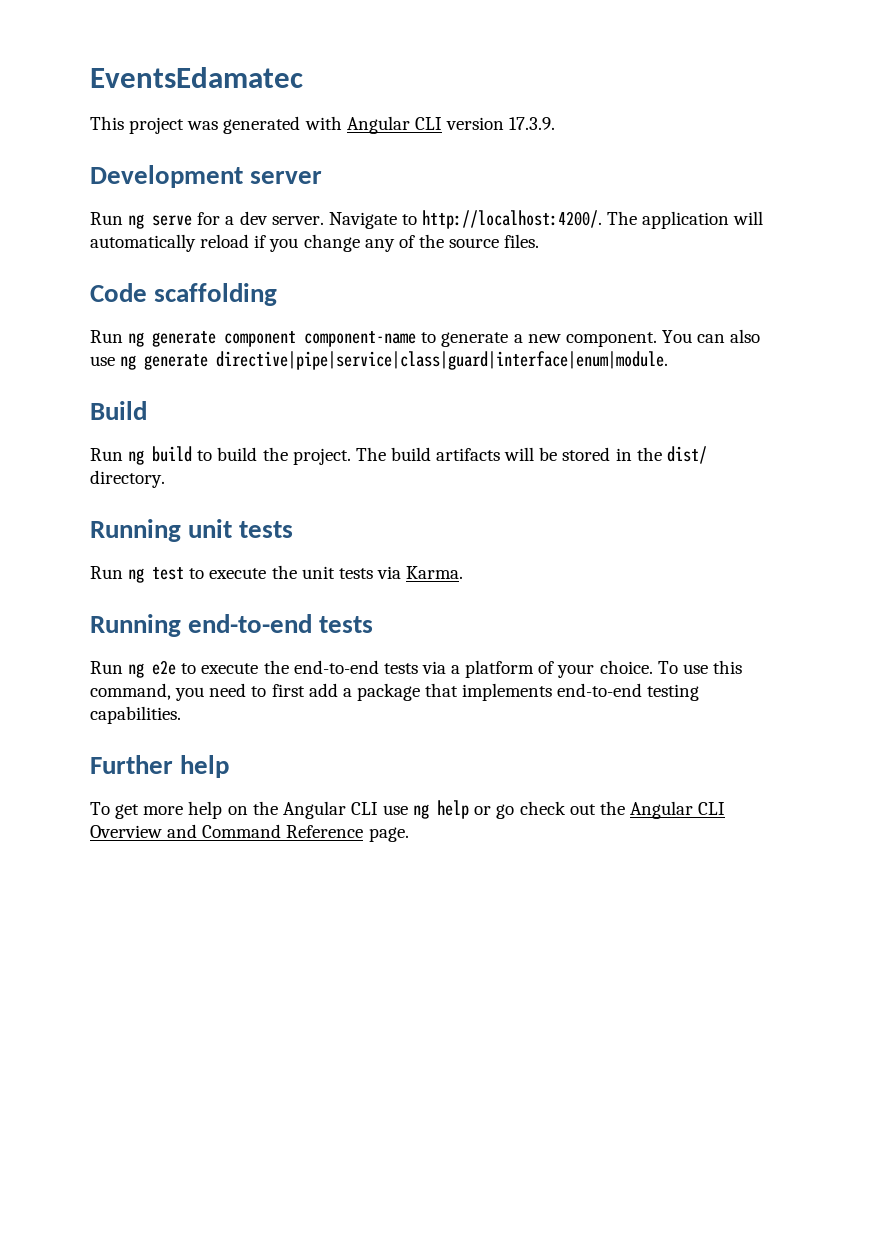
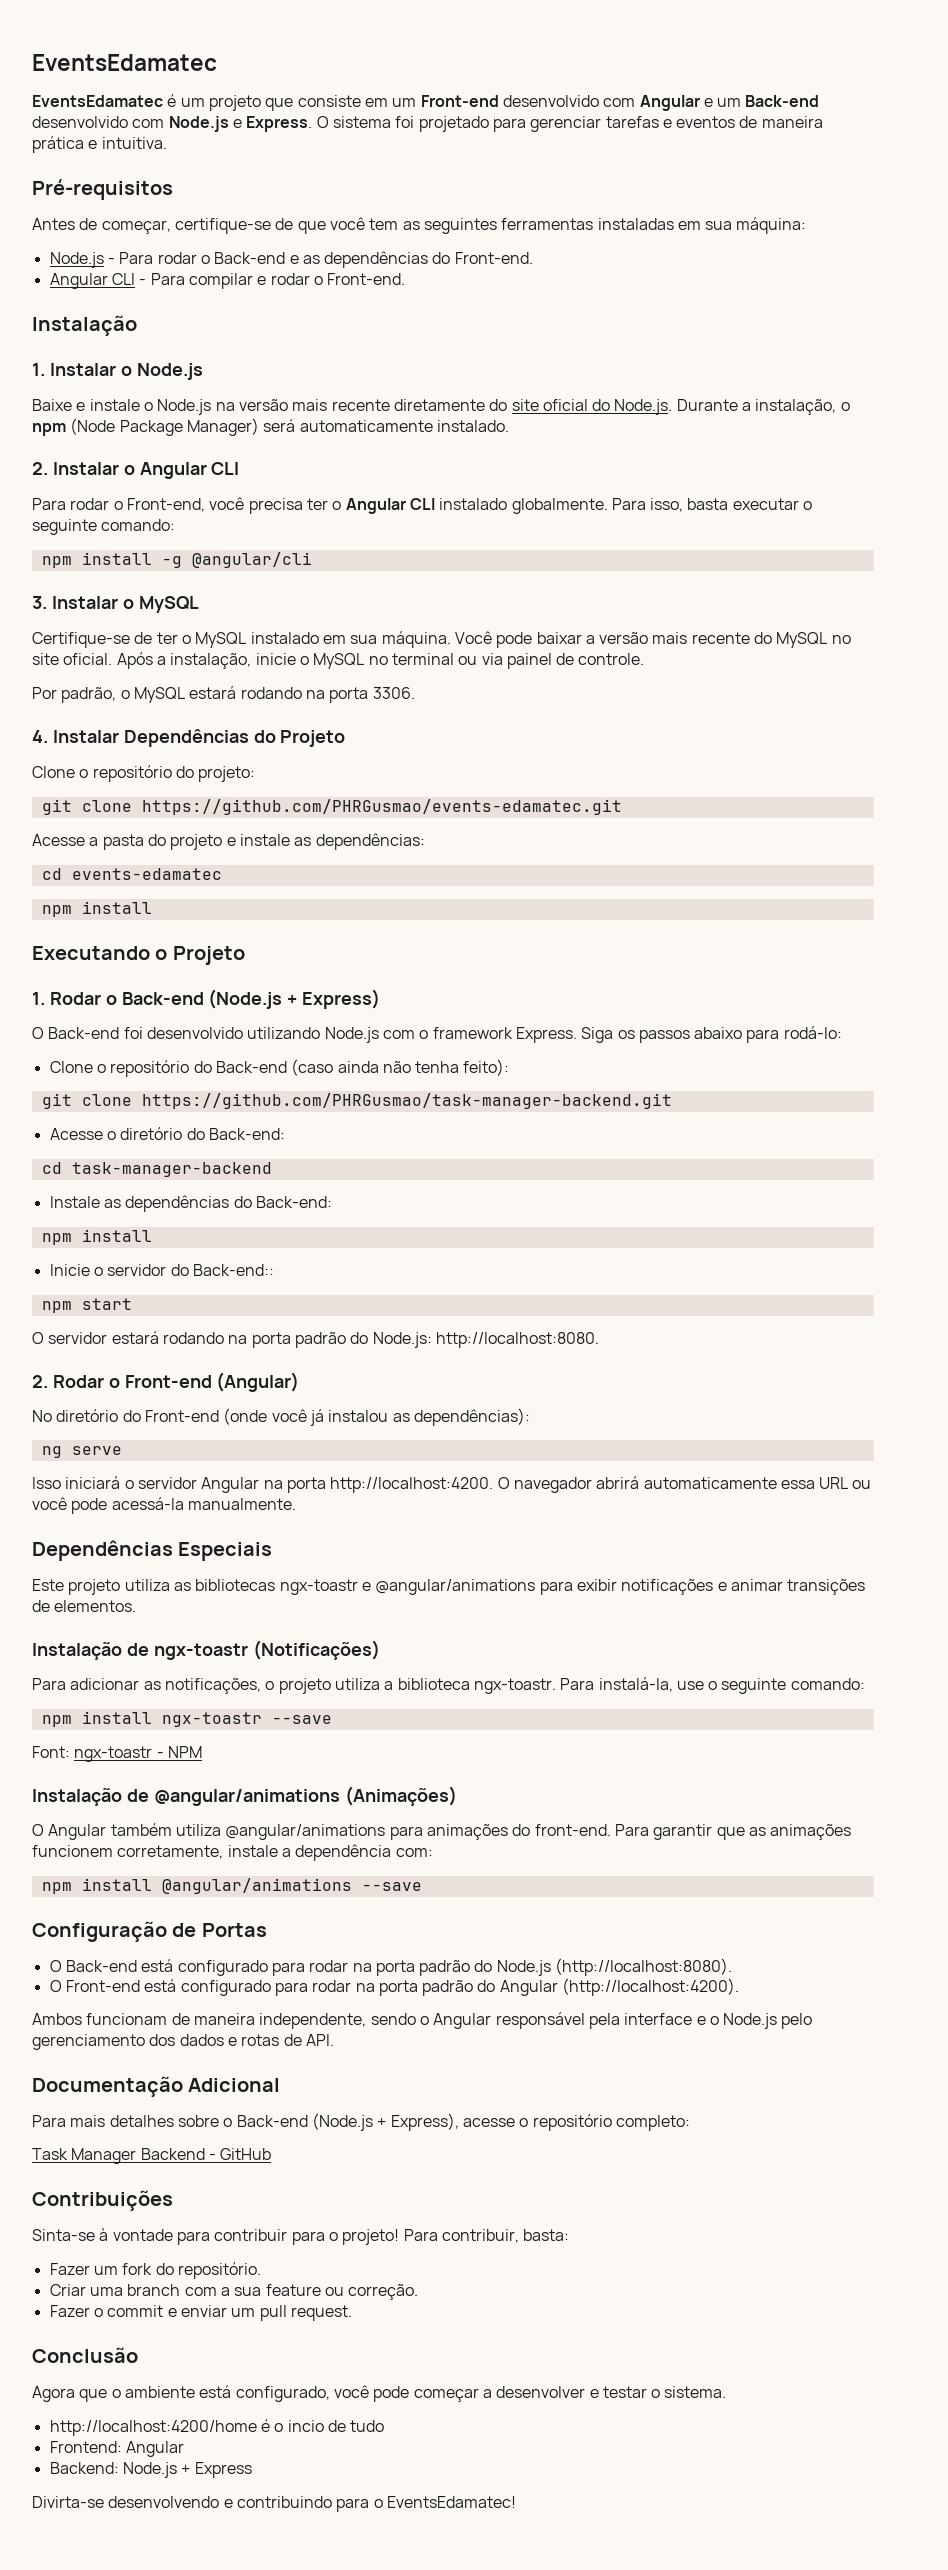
[90,116,556,134] [90,165,323,188] [90,210,764,229] [90,234,540,252] [90,283,278,306] [90,329,761,347] [90,351,669,370] [90,401,147,420] [90,446,707,465] [90,470,165,488] [90,519,294,542] [90,565,464,583] [90,614,374,637] [90,660,742,678] [90,683,700,701] [90,706,181,724] [90,755,230,778] [90,800,726,819] [90,824,409,842] This project was generated with Angular CLI version 17.3.9. // Development server // Run ng serve for a dev server. Navigate to http://localhost:4200/. The application will automatically reload if you change any of the source files. // Code scaffolding // Run ng generate component component-name to generate a new component. You can also use ng generate directive|pipe|service|class|guard|interface|enum|module. // Build // Run ng build to build the project. The build artifacts will be stored in the dist/ directory. // Running unit tests // Run ng test to execute the unit tests via Karma. // Running end-to-end tests // Run ng e2e to execute the end-to-end tests via a platform of your choice. To use this command, you need to first add a package that implements end-to-end testing capabilities. // Further help // To get more help on the Angular CLI use ng help or go check out the Angular CLI Overview and Command Reference page. -> [32,94,820,111] [32,116,823,132] [32,136,167,153] [32,179,173,200] [32,217,807,234] [49,251,533,268] [49,273,406,289] [32,315,137,336] [32,363,203,380] [32,399,850,415] [32,418,509,436] [32,462,240,479] [32,497,813,514] [32,519,176,535] [41,552,312,568] [32,596,199,613] [32,631,851,648] [32,652,645,669] [32,686,415,703] [32,729,346,747] [32,765,256,782] [41,799,622,815] [32,833,425,850] [41,868,222,880] [41,901,152,917] [32,946,245,965] [32,989,381,1009] [32,1026,842,1043] [49,1059,510,1077] [41,1093,672,1109] [49,1127,285,1140] [41,1162,272,1177] [49,1195,332,1212] [41,1229,152,1245] [49,1264,274,1276] [41,1298,132,1313] [32,1331,599,1348] [32,1372,300,1392] [32,1408,530,1426] [41,1446,122,1458] [32,1476,872,1493] [32,1497,296,1514] [32,1540,273,1561] [32,1579,866,1595] [32,1600,137,1612] [32,1640,380,1660] [32,1677,865,1694] [41,1711,332,1727] [32,1746,202,1762] [32,1786,457,1806] [32,1823,852,1840] [32,1844,433,1861] [41,1878,422,1894] [32,1921,267,1942] [49,1958,733,1976] [49,1978,740,1996] [32,2012,813,2029] [32,2034,334,2050] [32,2076,281,2097] [32,2113,690,2131] [32,2148,272,2164] [32,2190,173,2211] [32,2228,570,2245] [49,2262,261,2279] [49,2284,419,2300] [49,2305,352,2321] [32,2347,138,2363] [32,2385,727,2402] [49,2419,385,2436] [49,2441,184,2457] [49,2462,252,2478] [32,2496,516,2512] EventsEdamatec é um projeto que consiste em um Front-end desenvolvido com Angular e um Back-end desenvolvido com Node.js e Express. O sistema foi projetado para gerenciar tarefas e eventos de maneira prática e intuitiva. // Pré-requisitos // Antes de começar, certifique-se de que você tem as seguintes ferramentas instaladas em sua máquina: // Node.js - Para rodar o Back-end e as dependências do Front-end. // Angular CLI - Para compilar e rodar o Front-end. // Instalação // 1. Instalar o Node.js // Baixe e instale o Node.js na versão mais recente diretamente do site oficial do Node.js. Durante a instalação, o npm (Node Package Manager) será automaticamente instalado. // 2. Instalar o Angular CLI // Para rodar o Front-end, você precisa ter o Angular CLI instalado globalmente. Para isso, basta executar o seguinte comando: // npm install -g @angular/cli // 3. Instalar o MySQL // Certifique-se de ter o MySQL instalado em sua máquina. Você pode baixar a versão mais recente do MySQL no site oficial. Após a instalação, inicie o MySQL no terminal ou via painel de controle. // Por padrão, o MySQL estará rodando na porta 3306. // 4. Instalar Dependências do Projeto // Clone o repositório do projeto: // git clone https://github.com/PHRGusmao/events-edamatec.git // Acesse a pasta do projeto e instale as dependências: // cd events-edamatec // npm install // Executando o Projeto // 1. Rodar o Back-end (Node.js + Express) // O Back-end foi desenvolvido utilizando Node.js com o framework Express. Siga os passos abaixo para rodá-lo: // Clone o repositório do Back-end (caso ainda não tenha feito): // git clone https://github.com/PHRGusmao/task-manager-backend.git // Acesse o diretório do Back-end: // cd task-manager-backend // Instale as dependências do Back-end: // npm install // Inicie o servidor do Back-end:: // npm start // O servidor estará rodando na porta padrão do Node.js: http://localhost:8080. // 2. Rodar o Front-end (Angular) // No diretório do Front-end (onde você já instalou as dependências): // ng serve // Isso iniciará o servidor Angular na porta http://localhost:4200. O navegador abrirá automaticamente essa URL ou você pode acessá-la manualmente. // Dependências Especiais // Este projeto utiliza as bibliotecas ngx-toastr e @angular/animations para exibir notificações e animar transições de elementos. // Instalação de ngx-toastr (Notificações) // Para adicionar as notificações, o projeto utiliza a biblioteca ngx-toastr. Para instalá-la, use o seguinte comando: // npm install ngx-toastr --save // Font: ngx-toastr - NPM // Instalação de @angular/animations (Animações) // O Angular também utiliza @angular/animations para animações do front-end. Para garantir que as animações funcionem corretamente, instale a dependência com: // npm install @angular/animations --save // Configuração de Portas // O Back-end está configurado para rodar na porta padrão do Node.js (http://localhost:8080). // O Front-end está configurado para rodar na porta padrão do Angular (http://localhost:4200). // Ambos funcionam de maneira independente, sendo o Angular responsável pela interface e o Node.js pelo gerenciamento dos dados e rotas de API. // Documentação Adicional // Para mais detalhes sobre o Back-end (Node.js + Express), acesse o repositório completo: // Task Manager Backend - GitHub // Contribuições // Sinta-se à vontade para contribuir para o projeto! Para contribuir, basta: // Fazer um fork do repositório. // Criar uma branch com a sua feature ou correção. // Fazer o commit e enviar um pull request. // Conclusão // Agora que o ambiente está configurado, você pode começar a desenvolver e testar o sistema. // http://localhost:4200/home é o incio de tudo // Frontend: Angular // Backend: Node.js + Express // Divirta-se desenvolvendo e contribuindo para o EventsEdamatec!

